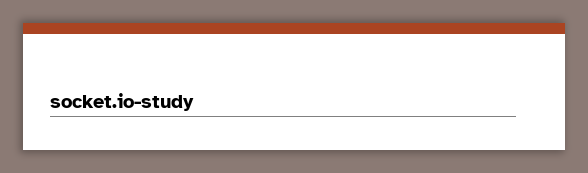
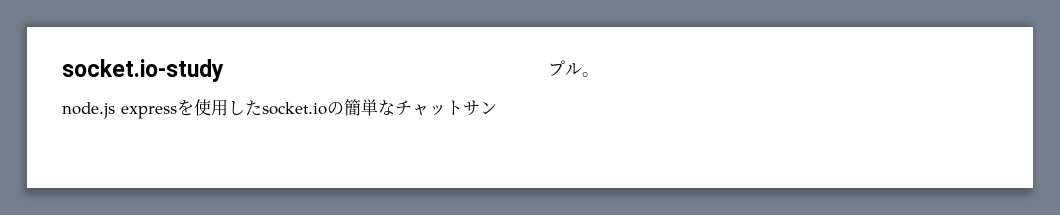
(194, 102) none -> [62,99,497,119] [548,60,599,77] // node.js expressを使用したsocket.ioの簡単なチャットサンプル。

